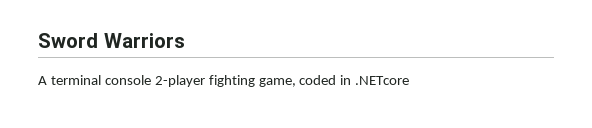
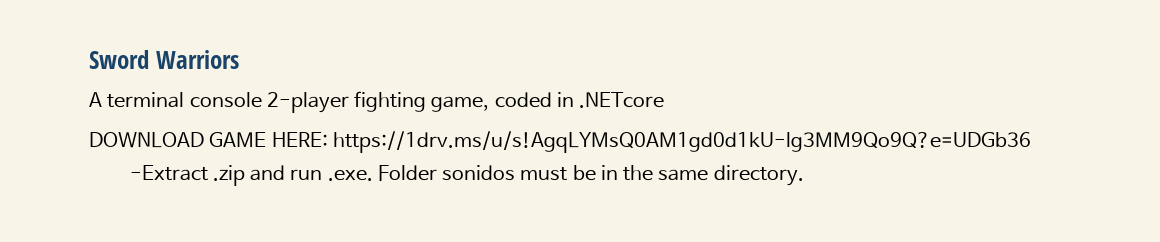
(410, 80) none -> [89,131,1031,153] [129,165,804,186] // DOWNLOAD GAME HERE: https://1drv.ms/u/s!AgqLYMsQ0AM1gd0d1kU-lg3MM9Qo9Q?e=UDGb36 // -Extract .zip and run .exe. Folder sonidos must be in the same directory.

